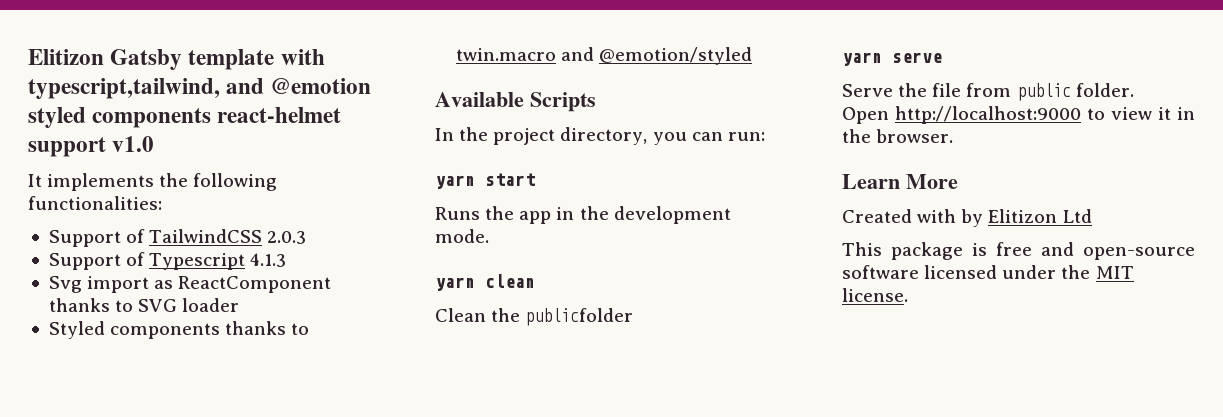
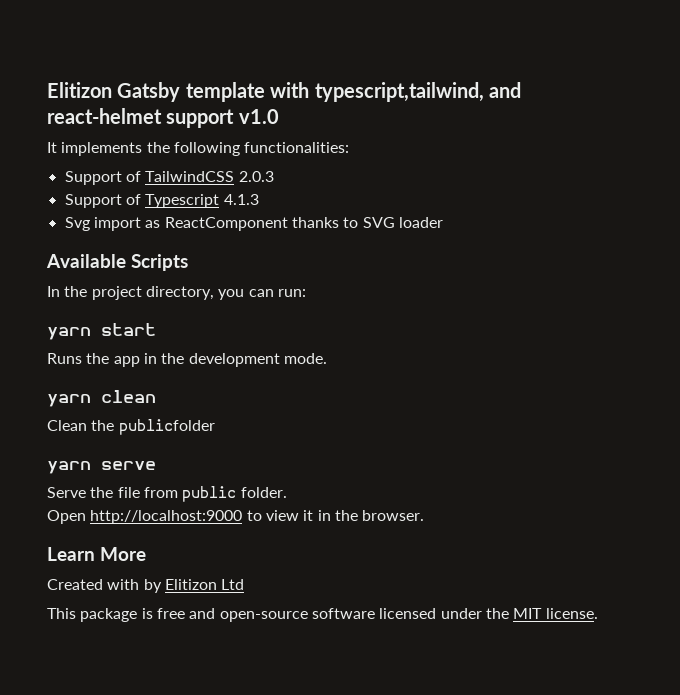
[270,78,372,94] [28,107,212,128] @emotion styled components -> (521, 90) none
[48,321,310,339] [455,47,753,65] // Styled components thanks to twin.macro and @emotion/styled -> (443, 222) none

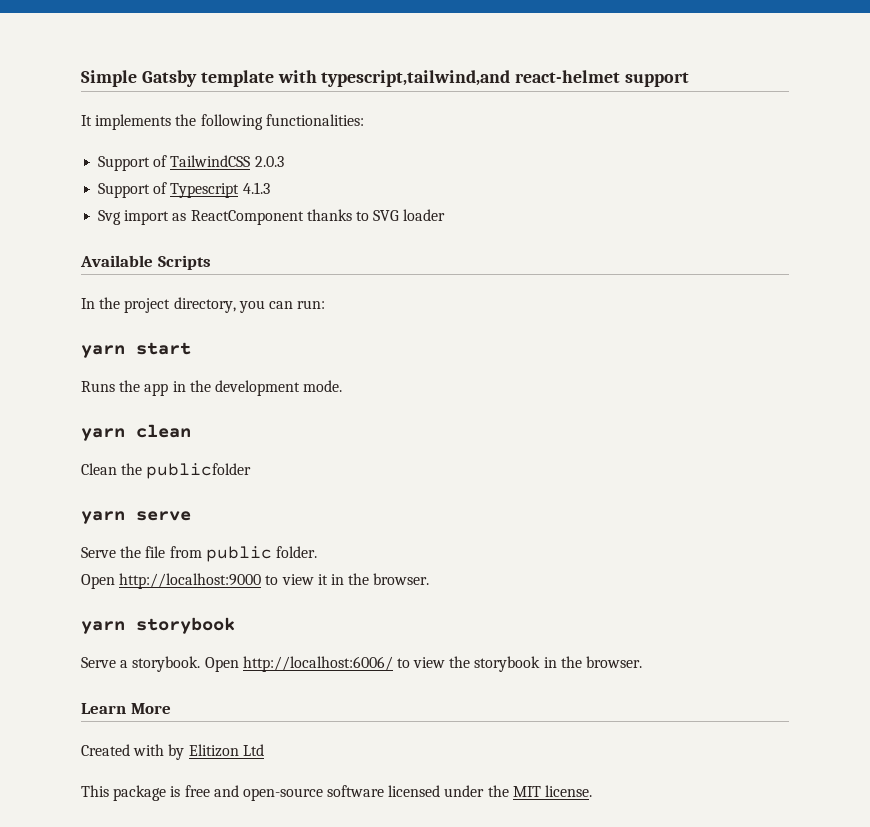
[47,82,112,98] Elitizon -> [81,70,137,87] Simple
[314,82,521,102] typescript,tailwind, and -> [321,70,511,87] typescript,tailwind,and
[238,109,279,124] v1.0 -> (690, 79) none
(425, 515) none -> [81,617,235,634] [81,656,643,672] // yarn storybook // Serve a storybook. Open http://localhost:6006/ to view the storybook in the browser.

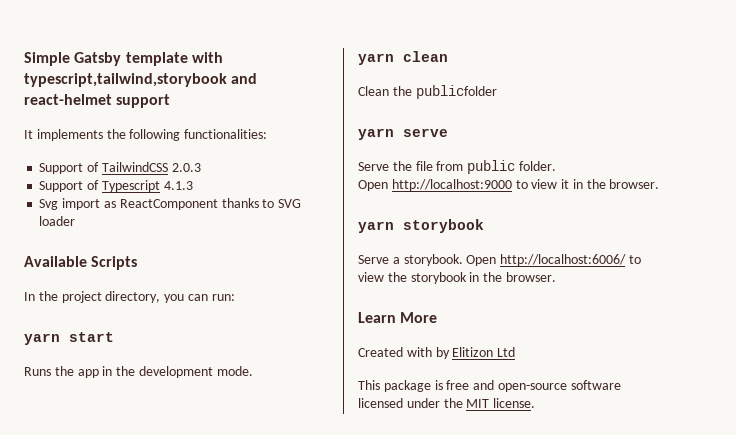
[321,70,511,87] typescript,tailwind,and -> [24,73,258,87] typescript,tailwind,storybook and

